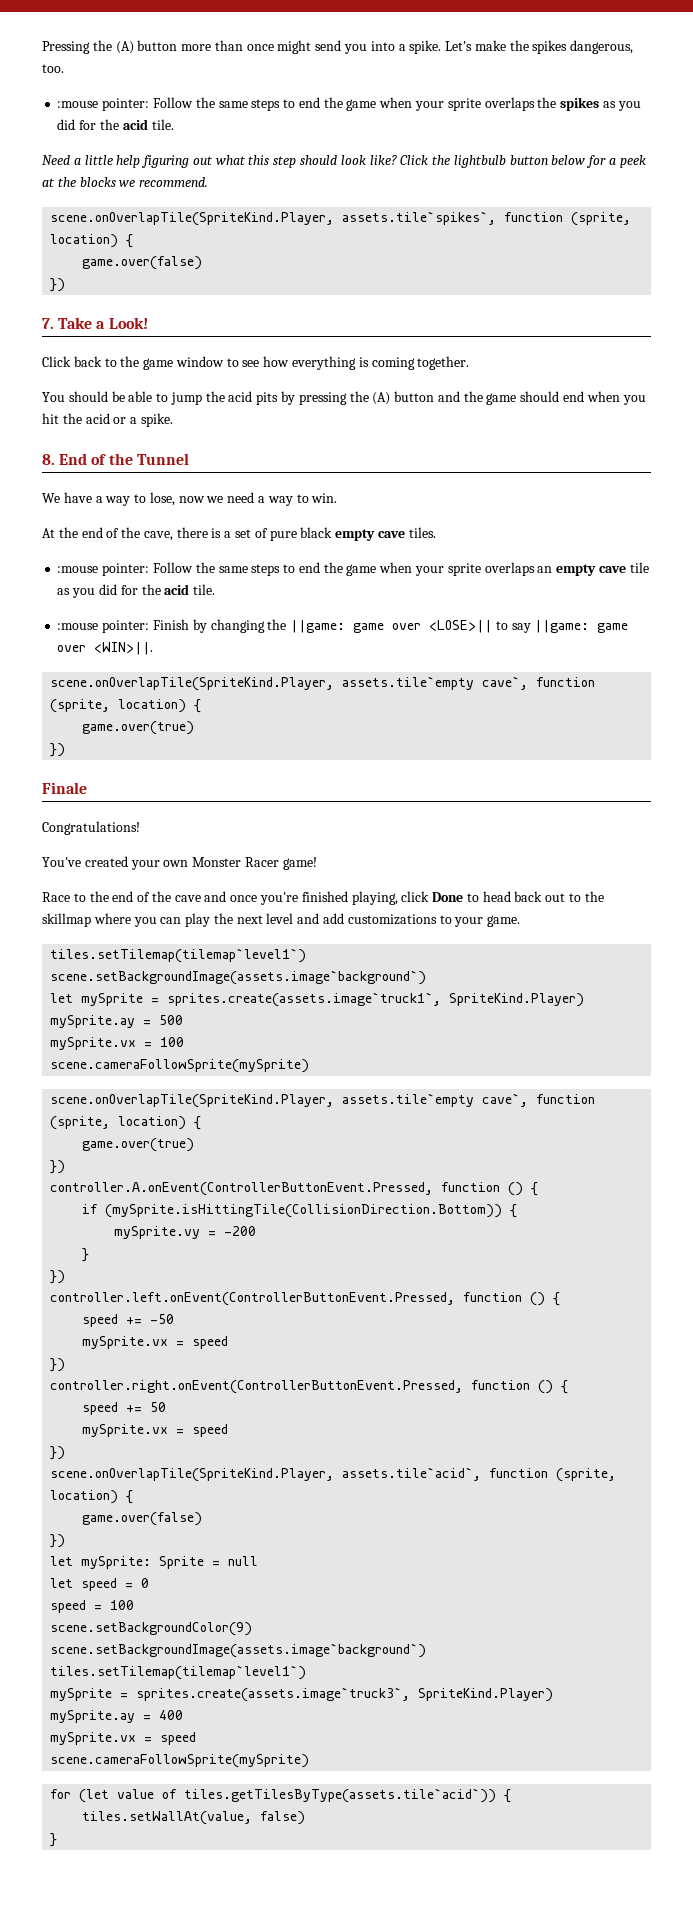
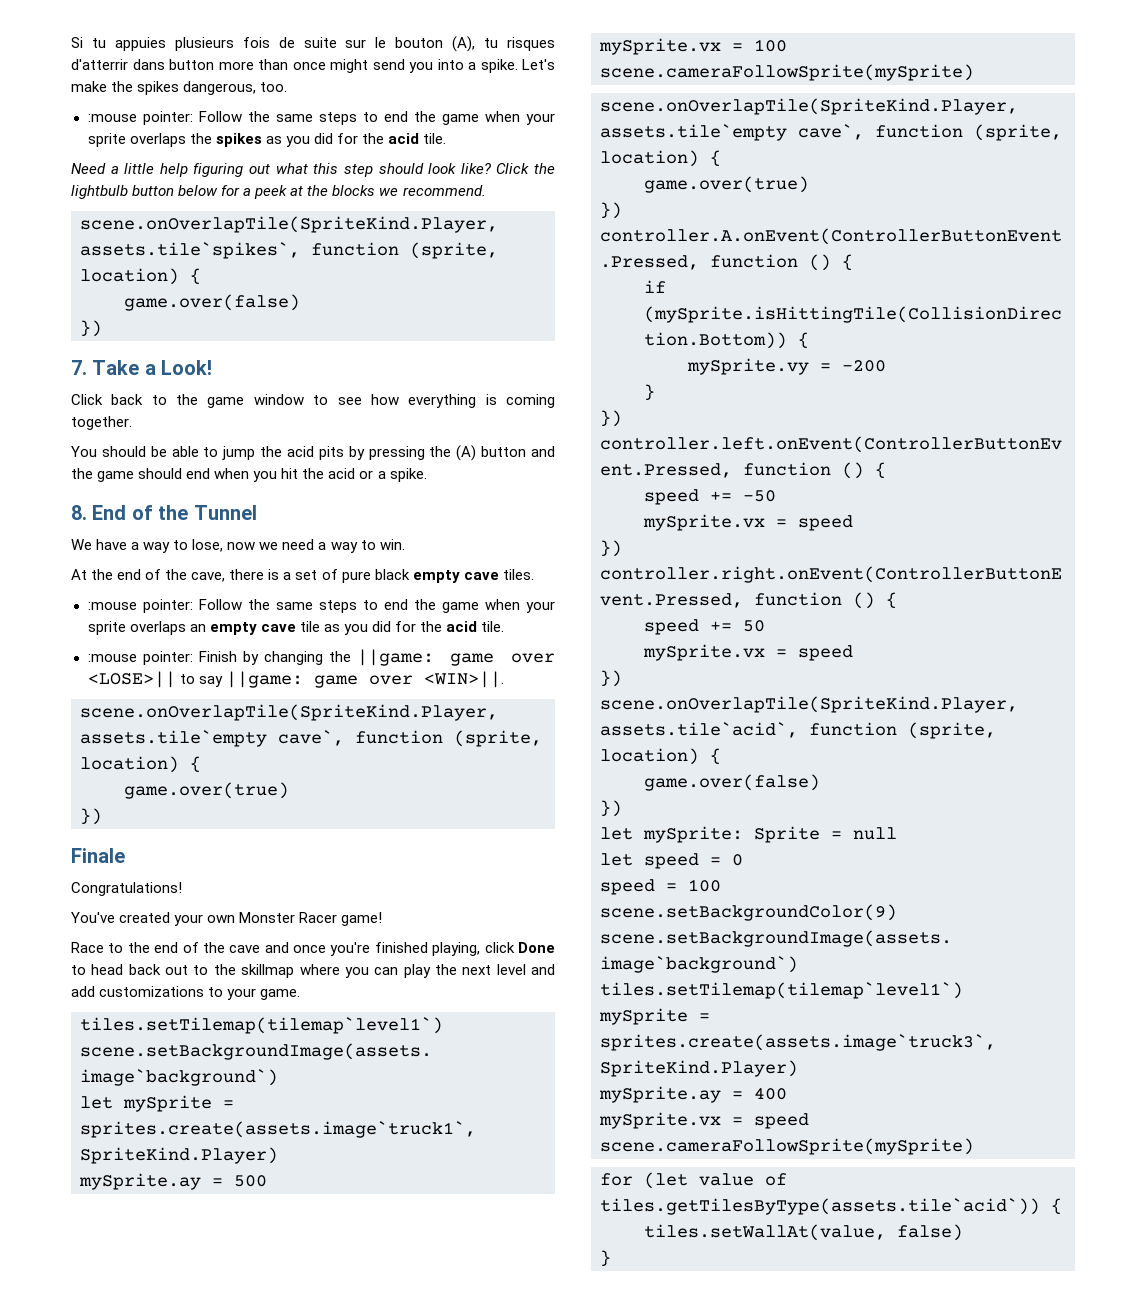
[42,40,134,54] Pressing the (A) -> [71,36,556,52] [71,59,165,70] Si tu appuies plusieurs fois de suite sur le bouton (A), tu risques d'atterrir dans

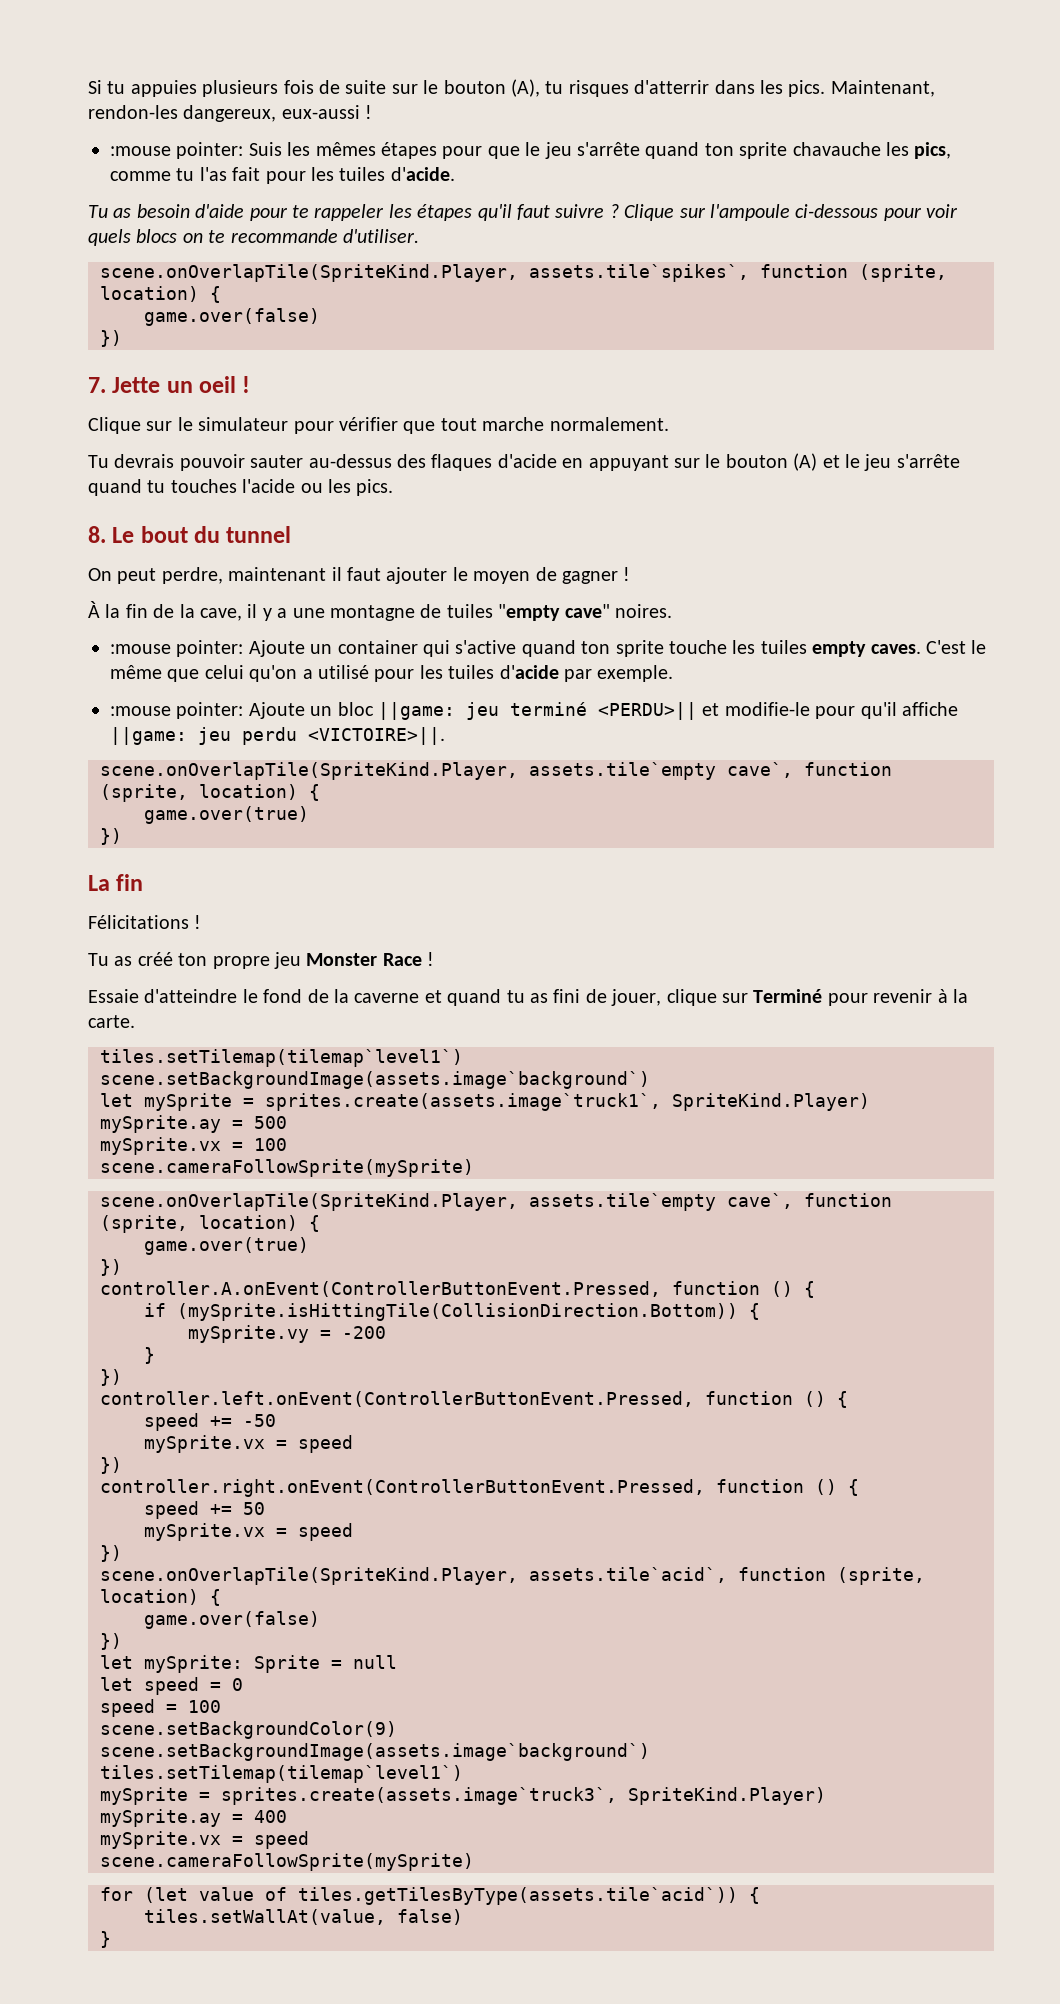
[169,59,555,73] [71,81,288,95] [87,111,556,125] [87,133,447,147] [71,163,556,177] [71,185,486,199] button more than once might send you into a spike. Let's make the spikes dangerous, too. // :mouse pointer: Follow the same steps to end the game when your sprite overlaps the spikes as you did for the acid tile. // Need a little help figuring out what this step should look like? Click the lightbulb button below for a peek at the blocks we recommend. -> [759,80,935,97] [88,105,373,122] [110,142,952,159] [110,167,455,184] [88,204,959,221] [88,229,419,246] les pics. Maintenant, rendon-les dangereux, eux-aussi ! // :mouse pointer: Suis les mêmes étapes pour que le jeu s'arrête quand ton sprite chavauche les pics, comme tu l'as fait pour les tuiles d'acide. // Tu as besoin d'aide pour te rappeler les étapes qu'il faut suivre ? Clique sur l'ampoule ci-dessous pour voir quels blocs on te recommande d'utiliser.
[92,360,213,375] [71,394,555,408] [71,416,132,430] [71,445,555,461] [71,468,427,482] [71,505,257,520] [71,539,405,553] [71,569,534,583] [87,599,556,613] [87,621,505,635] [87,649,555,666] [87,671,504,688] [80,704,498,721] [80,730,542,747] [80,756,201,773] [124,782,289,799] [80,808,102,825] [71,848,125,863] [71,882,182,896] [71,912,383,926] [71,942,555,956] [71,964,555,978] [71,986,301,1000] Take a Look! // Click back to the game window to see how everything is coming together. // You should be able to jump the acid pits by pressing the (A) button and the game should end when you hit the acid or a spike. // 8. End of the Tunnel // We have a way to lose, now we need a way to win. // At the end of the cave, there is a set of pure black empty cave tiles. // :mouse pointer: Follow the same steps to end the game when your sprite overlaps an empty cave tile as you did for the acid tile. // :mouse pointer: Finish by changing the ||game: game over <LOSE>|| to say ||game: game over <WIN>||. // scene.onOverlapTile(SpriteKind.Player, assets.tile`empty cave`, function (sprite, location) { // game.over(true) // }) // Finale // Congratulations! // You've created your own Monster Racer game! // Race to the end of the cave and once you're finished playing, click Done to head back out to the skillmap where you can play the next level and add customizations to your game. -> [112,376,251,393] [88,417,669,434] [88,453,960,471] [88,479,394,496] [88,526,292,543] [88,567,631,584] [88,601,672,621] [110,640,987,657] [110,665,674,682] [110,702,958,720] [110,727,445,745] [100,762,892,780] [100,784,320,802] [144,806,309,824] [100,828,122,845] [88,874,144,891] [88,915,202,929] [88,952,435,969] [88,989,968,1006] [88,1015,135,1028] Jette un oeil ! // Clique sur le simulateur pour vérifier que tout marche normalement. // Tu devrais pouvoir sauter au-dessus des flaques d'acide en appuyant sur le bouton (A) et le jeu s'arrête quand tu touches l'acide ou les pics. // 8. Le bout du tunnel // On peut perdre, maintenant il faut ajouter le moyen de gagner ! // À la fin de la cave, il y a une montagne de tuiles "empty cave" noires. // :mouse pointer: Ajoute un container qui s'active quand ton sprite touche les tuiles empty caves. C'est le même que celui qu'on a utilisé pour les tuiles d'acide par exemple. // :mouse pointer: Ajoute un bloc ||game: jeu terminé <PERDU>|| et modifie-le pour qu'il affiche ||game: jeu perdu <VICTOIRE>||. // scene.onOverlapTile(SpriteKind.Player, assets.tile`empty cave`, function (sprite, location) { // game.over(true) // }) // La fin // Félicitations ! // Tu as créé ton propre jeu Monster Race ! // Essaie d'atteindre le fond de la caverne et quand tu as fini de jouer, clique sur Terminé pour revenir à la carte.

